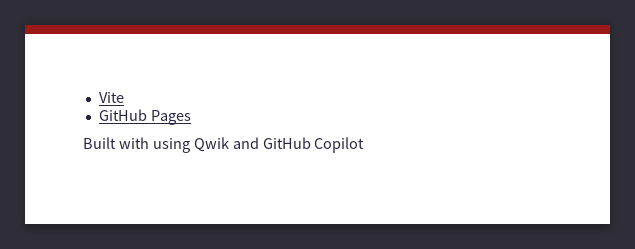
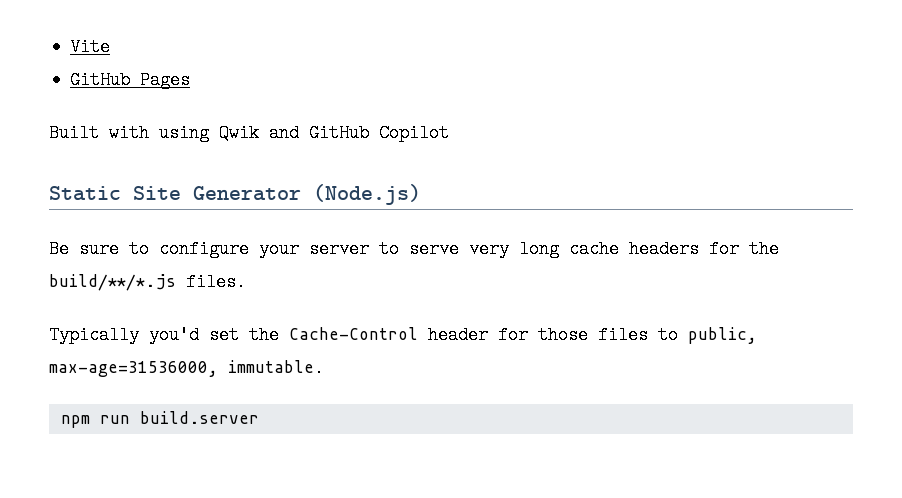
(365, 145) none -> [49,184,421,205] [49,240,779,258] [49,273,246,291] [49,326,757,344] [49,359,324,377] [60,411,259,428] // Static Site Generator (Node.js) // Be sure to configure your server to serve very long cache headers for the build/**/*.js files. // Typically you'd set the Cache-Control header for those files to public, max-age=31536000, immutable. // npm run build.server

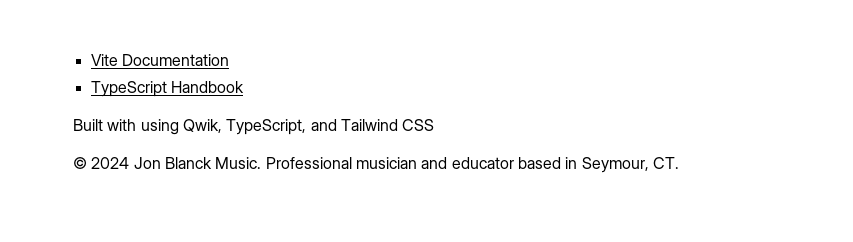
[70,71,191,89] // GitHub Pages -> [121,54,229,66] [90,81,244,97] Documentation // TypeScript Handbook
[219,124,449,142] [49,184,421,205] [49,240,779,258] [49,273,246,291] [49,326,757,344] [49,359,324,377] [60,411,259,428] Qwik and GitHub Copilot // Static Site Generator (Node.js) // Be sure to configure your server to serve very long cache headers for the build/**/*.js files. // Typically you'd set the Cache-Control header for those files to public, max-age=31536000, immutable. // npm run build.server -> [182,119,435,135] [73,157,679,173] Qwik, TypeScript, and Tailwind CSS // © 2024 Jon Blanck Music. Professional musician and educator based in Seymour, CT.

